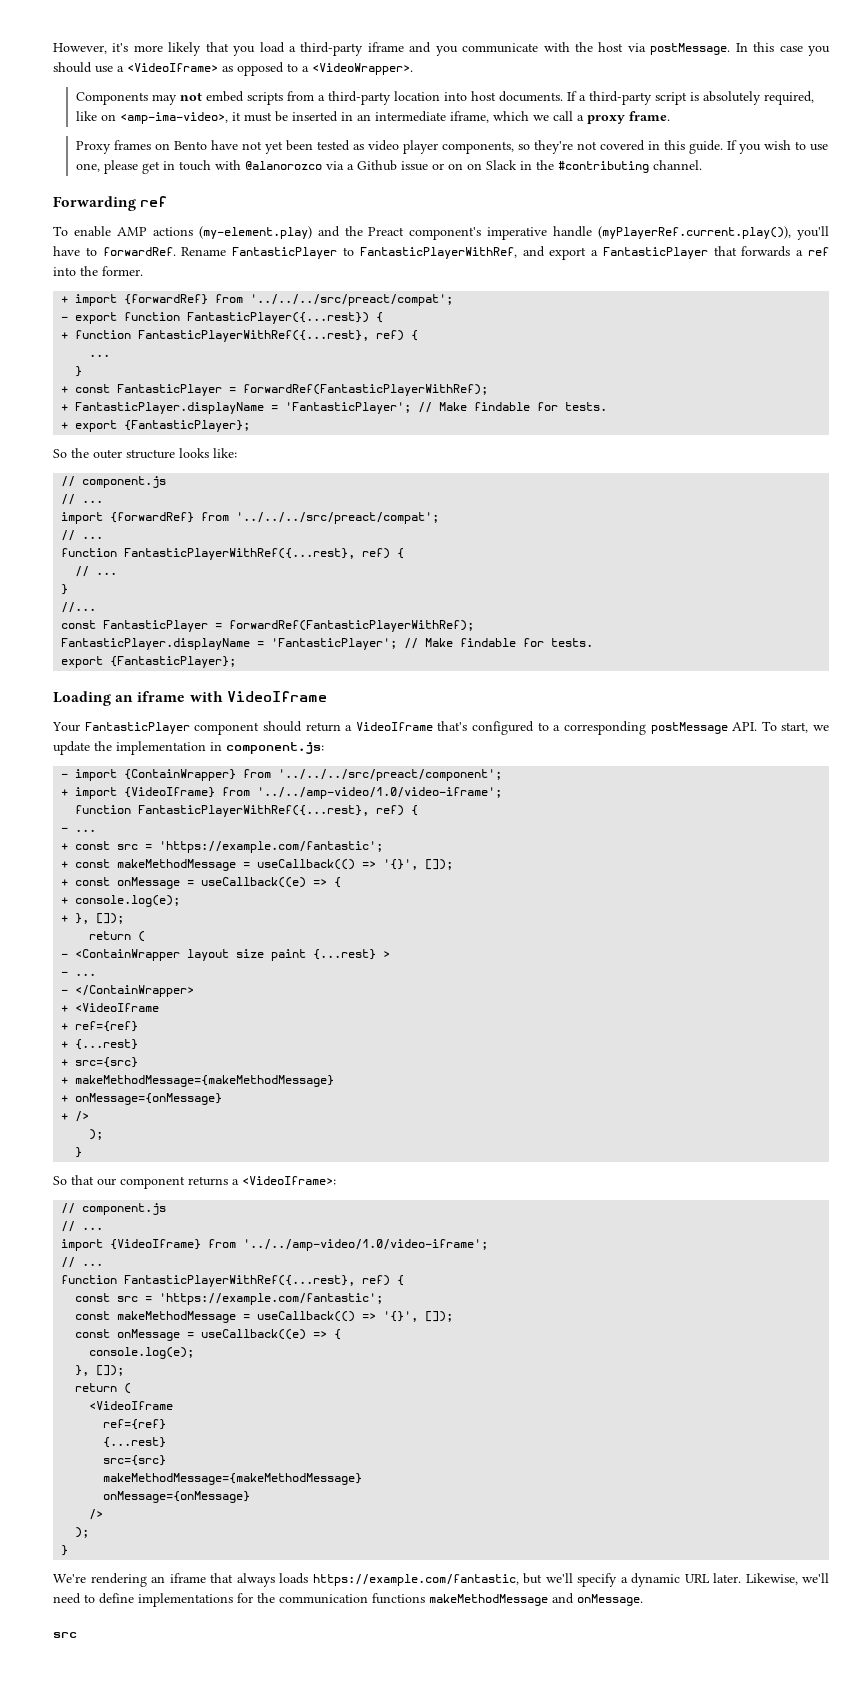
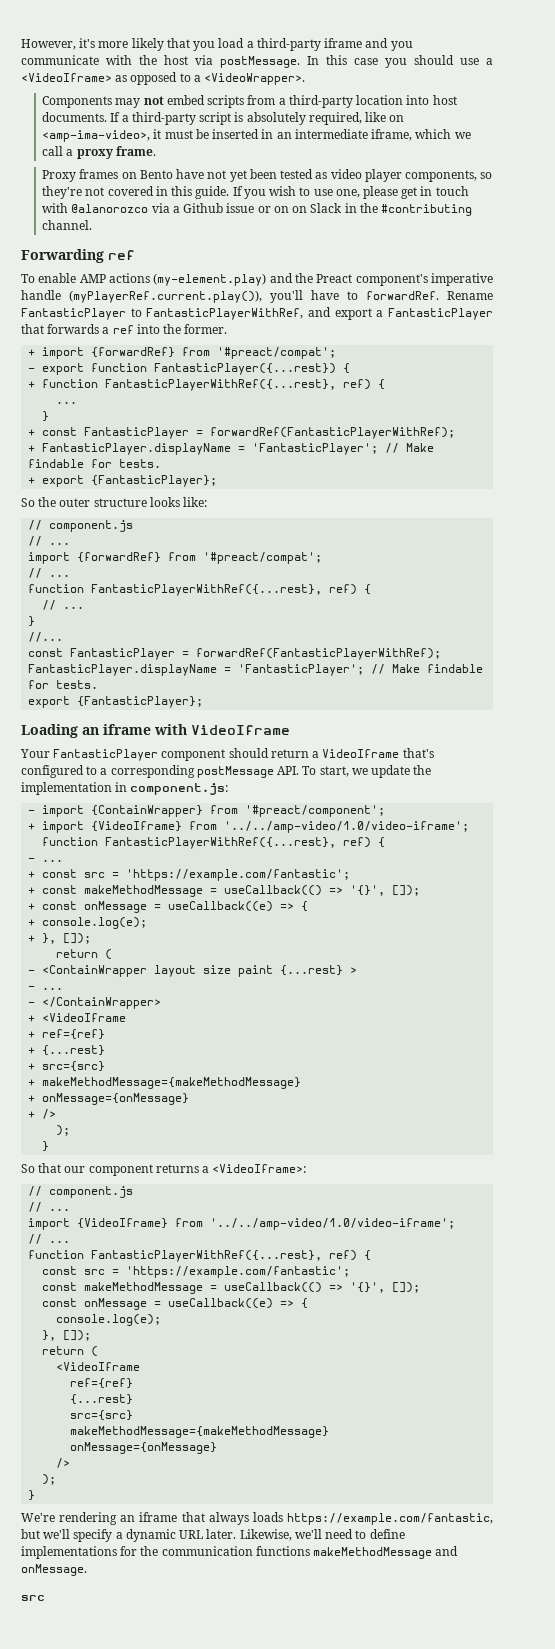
[250,294,454,306] '../../../src/preact/compat'; -> [217,347,337,359] '#preact/compat';
[236,512,440,524] '../../../src/preact/compat'; -> [203,552,323,564] '#preact/compat';
[278,769,503,781] '../../../src/preact/component'; -> [245,805,386,817] '#preact/component';

